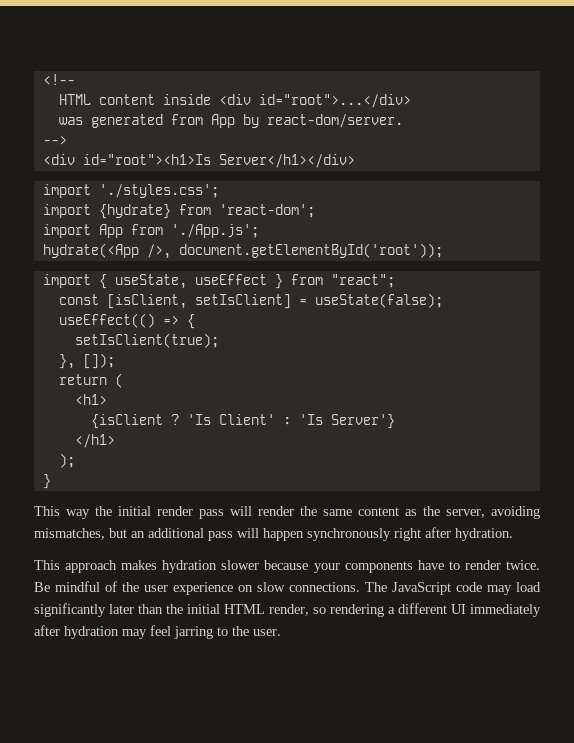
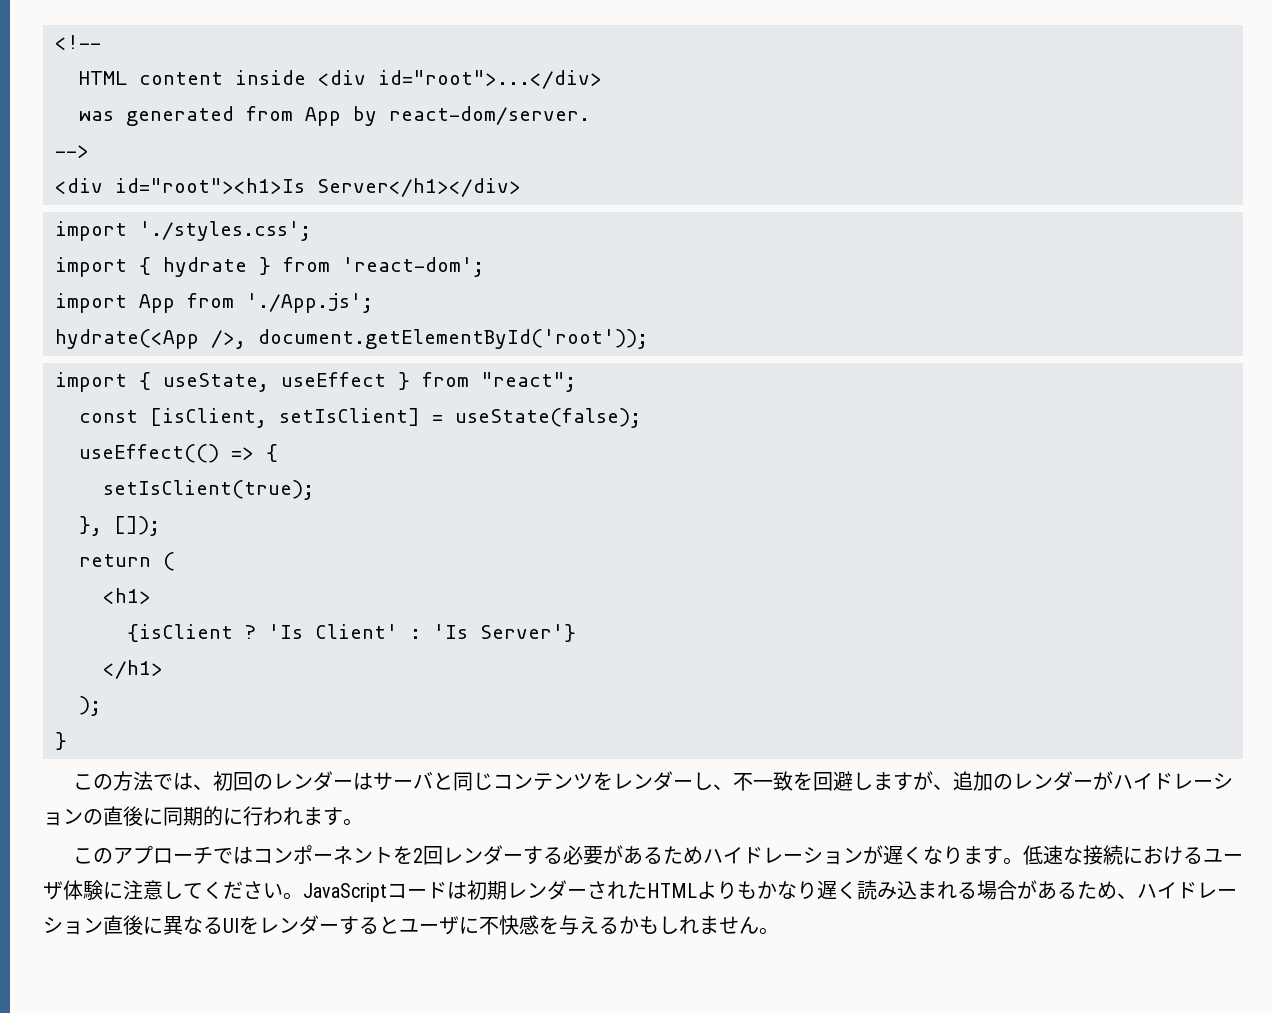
[98,204,171,219] {hydrate} -> [139,257,271,277] { hydrate }
[34,506,540,519] [34,527,513,541] [34,560,540,573] [34,581,541,595] [34,603,541,617] [34,625,281,639] This way the initial render pass will render the same content as the server, avoiding mismatches, but an additional pass will happen synchronously right after hydration. // This approach makes hydration slower because your components have to render twice. Be mindful of the user experience on slow connections. The JavaScript code may load significantly later than the initial HTML render, so rendering a different UI immediately after hydration may feel jarring to the user. -> [72,771,1233,791] [43,806,363,826] [72,845,1243,865] [43,880,1237,902] [43,915,779,935] この方法では、初回のレンダーはサーバと同じコンテンツをレンダーし、不一致を回避しますが、追加のレンダーがハイドレーションの直後に同期的に行われます。 // このアプローチではコンポーネントを2回レンダーする必要があるためハイドレーションが遅くなります。低速な接続におけるユーザ体験に注意してください。JavaScriptコードは初期レンダーされたHTMLよりもかなり遅く読み込まれる場合があるため、ハイドレーション直後に異なるUIをレンダーするとユーザに不快感を与えるかもしれません。

